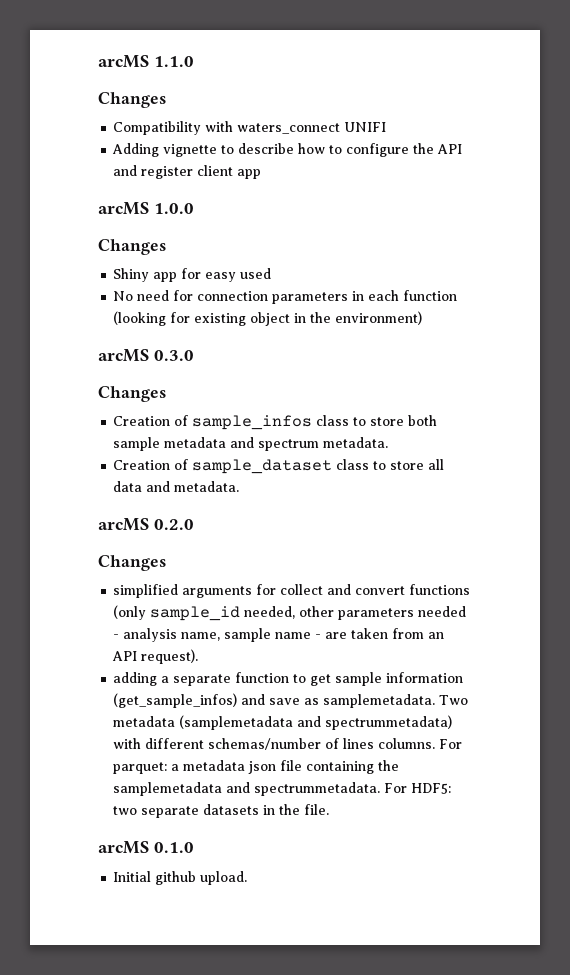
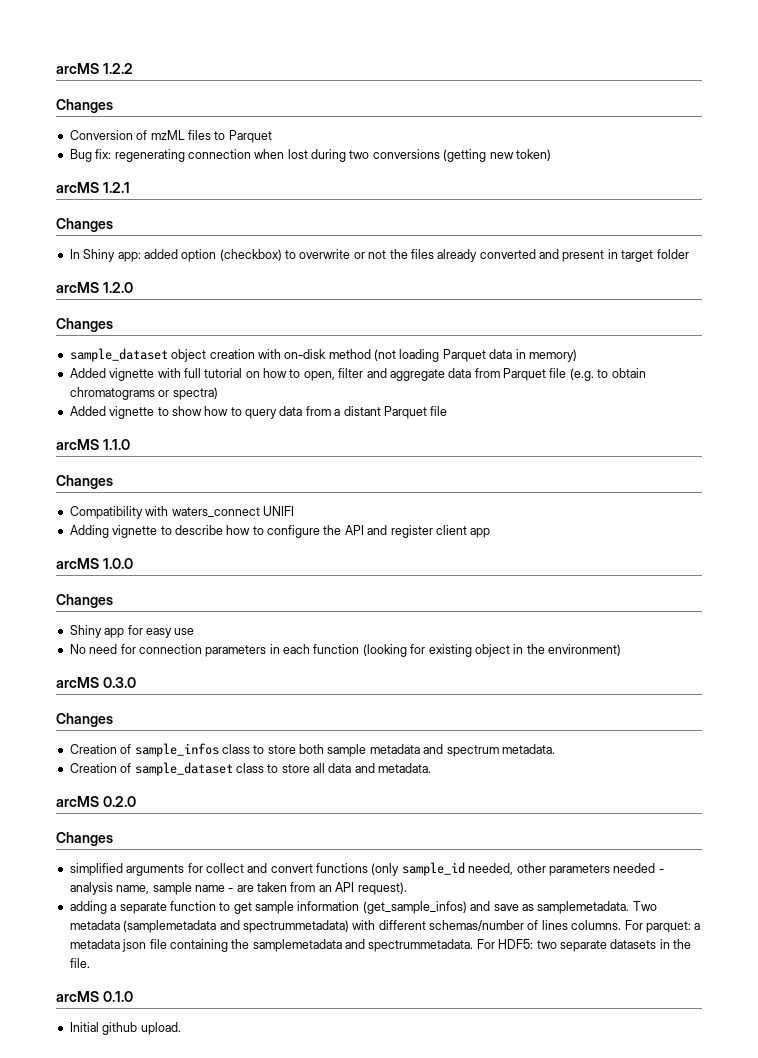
[98,55,149,68] arcMS -> [56,63,133,74] [56,99,113,113] [69,130,272,143] [69,149,551,162] [56,182,130,193] [56,218,113,232] [69,249,689,262] [56,282,133,293] [56,318,113,332] [69,348,577,362] [69,368,646,381] [69,387,218,400] [69,406,448,419] [56,439,99,450] arcMS 1.2.2 // Changes // Conversion of mzML files to Parquet // Bug fix: regenerating connection when lost during two conversions (getting new token) // arcMS 1.2.1 // Changes // In Shiny app: added option (checkbox) to overwrite or not the files already converted and present in target folder // arcMS 1.2.0 // Changes // sample_dataset object creation with on-disk method (not loading Parquet data in memory) // Added vignette with full tutorial on how to open, filter and aggregate data from Parquet file (e.g. to obtain chromatograms or spectra) // Added vignette to show how to query data from a distant Parquet file // arcMS
[240,268,272,279] used -> [174,628,195,635] use

